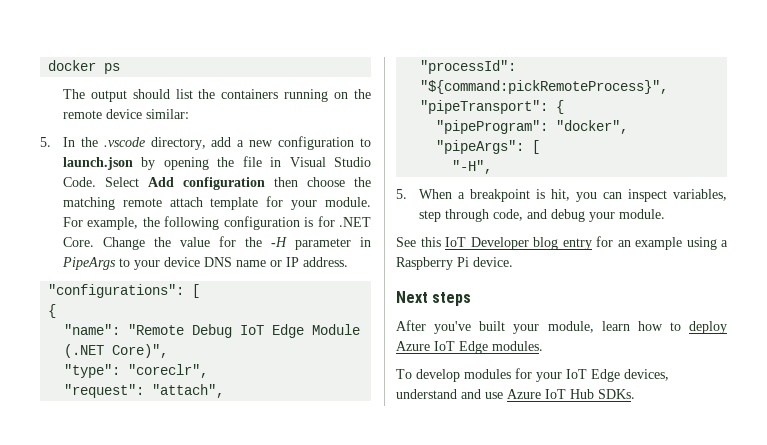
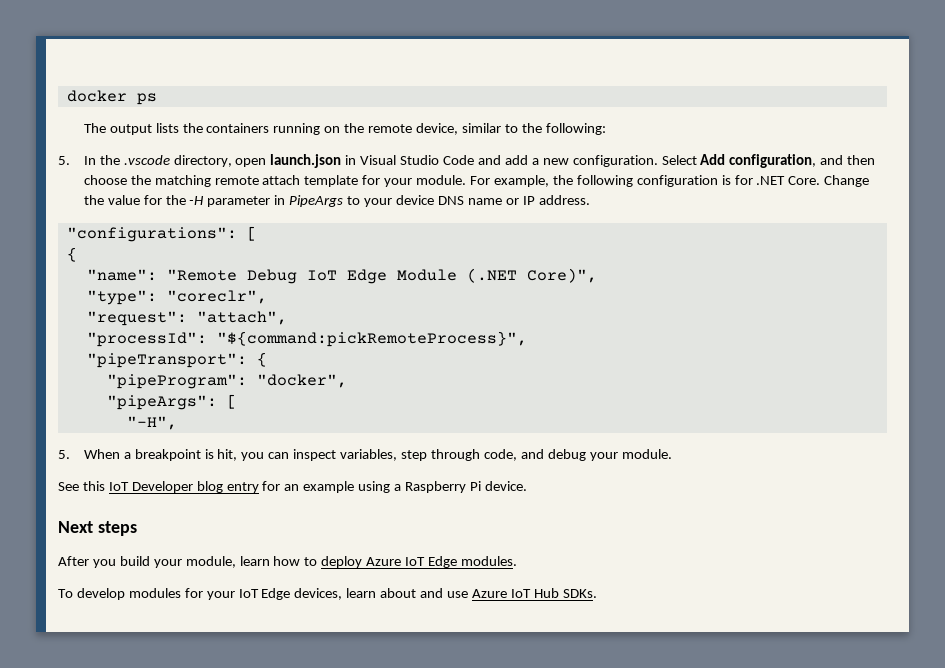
[132,89,193,99] should list -> [155,123,179,133] lists
[105,109,189,119] device similar: -> [416,123,606,135] device, similar to the following:
[211,136,372,150] [62,156,371,170] [62,177,265,190] add a new configuration to launch.json by opening the file in Visual Studio Code. Select Add configuration -> [235,154,844,168] open launch.json in Visual Studio Code and add a new configuration. Select Add configuration, and
[434,321,506,334] you've built -> [92,556,150,568] you build
[396,389,457,399] understand -> [346,588,417,598] learn about

